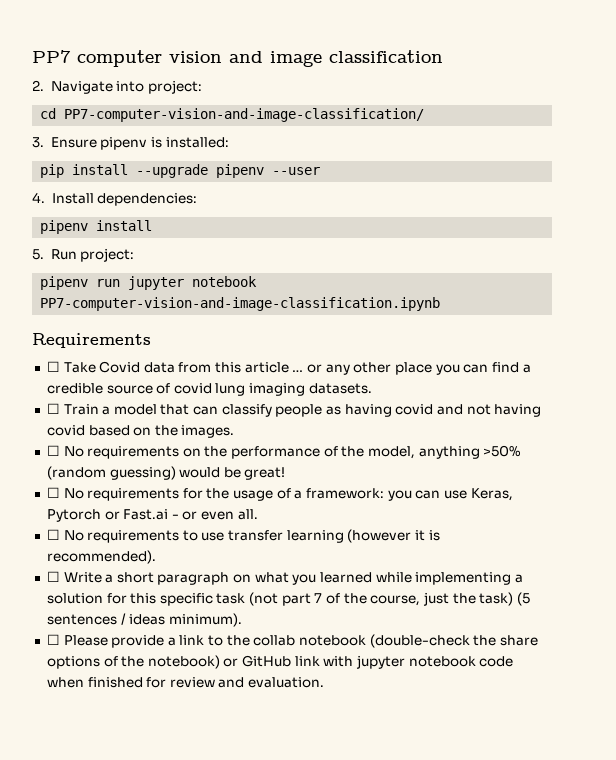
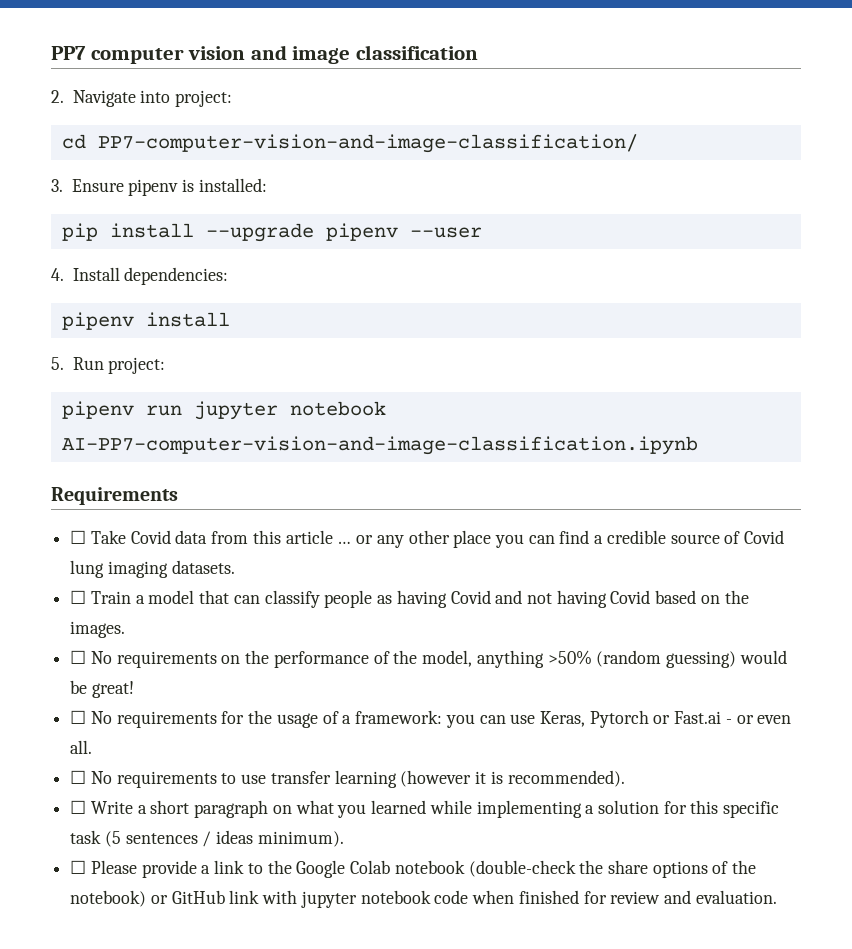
[40,297,441,311] PP7-computer-vision-and-image-classification.ipynb -> [61,436,698,455] AI-PP7-computer-vision-and-image-classification.ipynb
[173,383,212,394] covid -> [744,530,785,544] Covid
[395,404,434,415] covid -> [450,590,491,604] Covid
[46,425,85,436] covid -> [610,590,651,604] Covid
[249,592,514,606] (not part 7 of the course, just the task) -> (102, 837) none
[253,635,296,646] collab -> [296,860,391,878] Google Colab

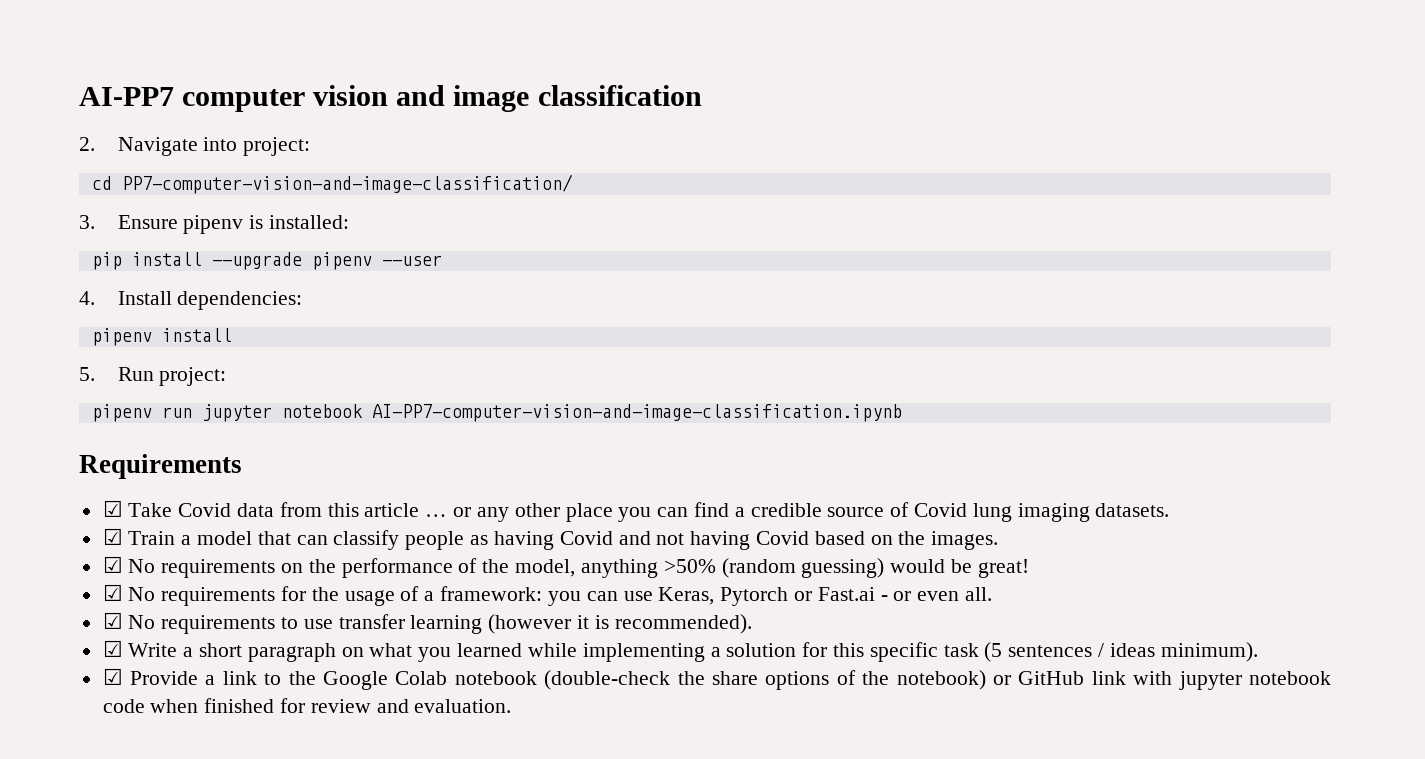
[51,46,86,60] PP7 -> [79,87,174,106] AI-PP7
[70,530,87,544] ☐ -> [102,500,123,517] ☑
[70,590,87,604] ☐ -> [102,528,123,545] ☑
[70,650,87,664] ☐ -> [102,556,123,573] ☑
[70,710,87,724] ☐ -> [102,584,123,601] ☑
[70,770,87,784] ☐ -> [102,612,123,629] ☑
[70,800,87,814] ☐ -> [102,640,123,657] ☑
[70,860,197,878] ☐ Please provide -> [102,668,199,685] ☑ Provide

